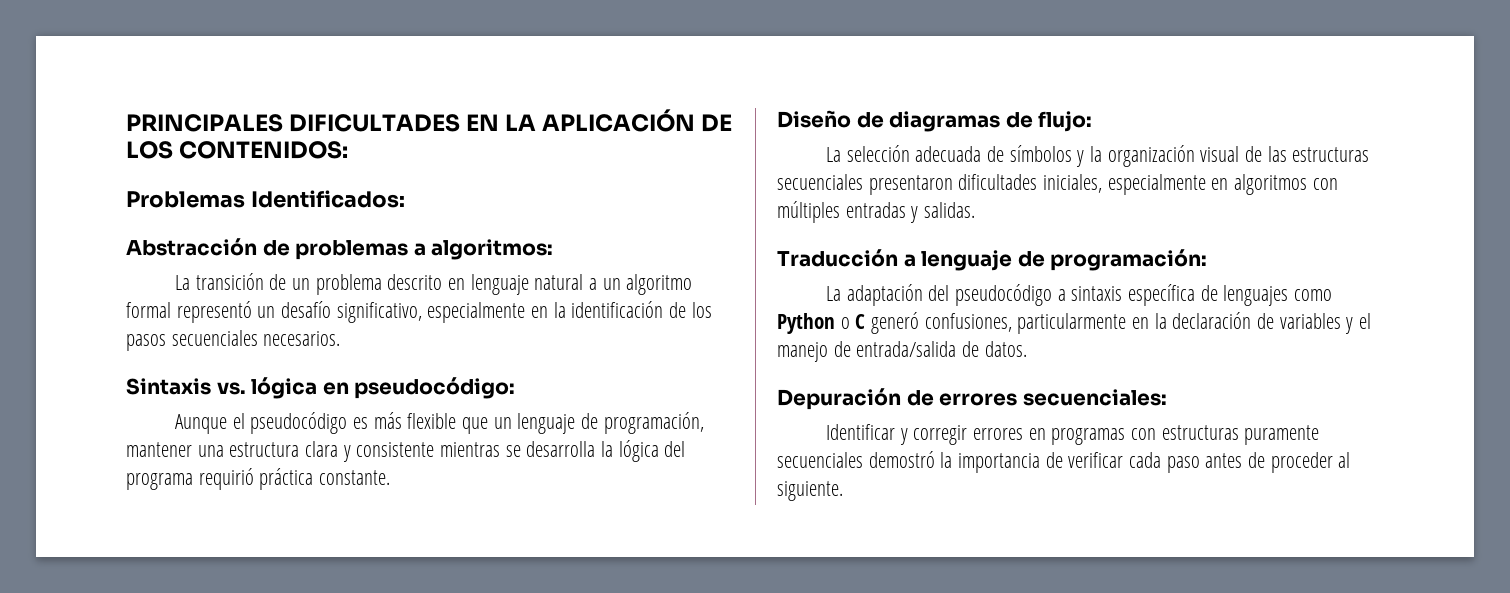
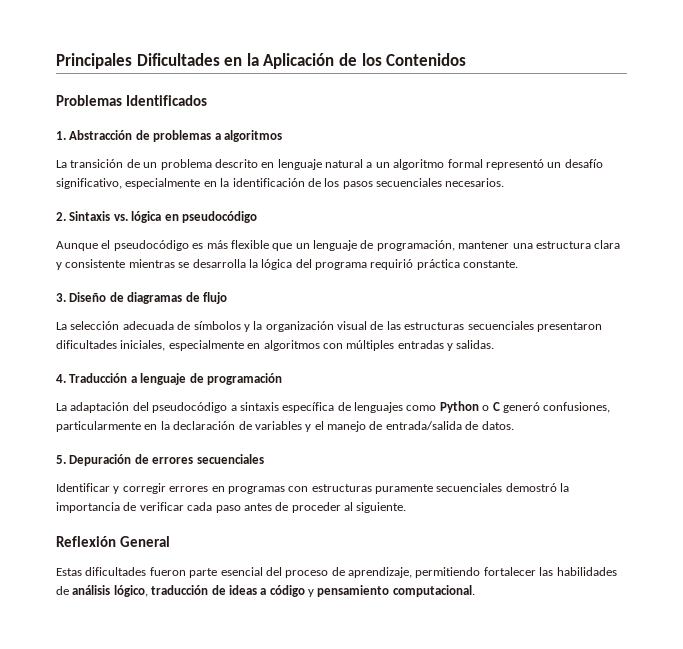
[126,109,733,132] [126,141,349,159] PRINCIPALES DIFICULTADES EN LA APLICACIÓN DE LOS CONTENIDOS: -> [56,53,467,69] Principales Dificultades en la Aplicación de los Contenidos
[250,190,405,208] Identificados: // -> [125,95,207,106] [56,131,66,140] Identificados // 1.
[431,239,554,260] algoritmos: -> [223,130,282,142] algoritmos
(341, 338) none -> [56,212,66,221] 2.
[354,377,516,399] pseudocódigo: -> [181,211,257,223] pseudocódigo
(391, 477) none -> [56,293,66,302] 3.
[1038,111,1093,132] flujo: -> [202,292,227,304] flujo
(976, 210) none -> [56,374,66,383] 4.
[1050,249,1208,271] programación: -> [206,373,282,385] programación
(1027, 349) none -> [56,455,66,464] 5.
[1022,389,1167,406] secuenciales: -> [196,454,264,464] secuenciales
(843, 491) none -> [56,536,170,547] [56,567,617,578] [56,585,475,597] // Reflexión General // Estas dificultades fueron parte esencial del proceso de aprendizaje, permitiendo fortalecer las habilidades de análisis lógico, traducción de ideas a código y pensamiento computacional.

